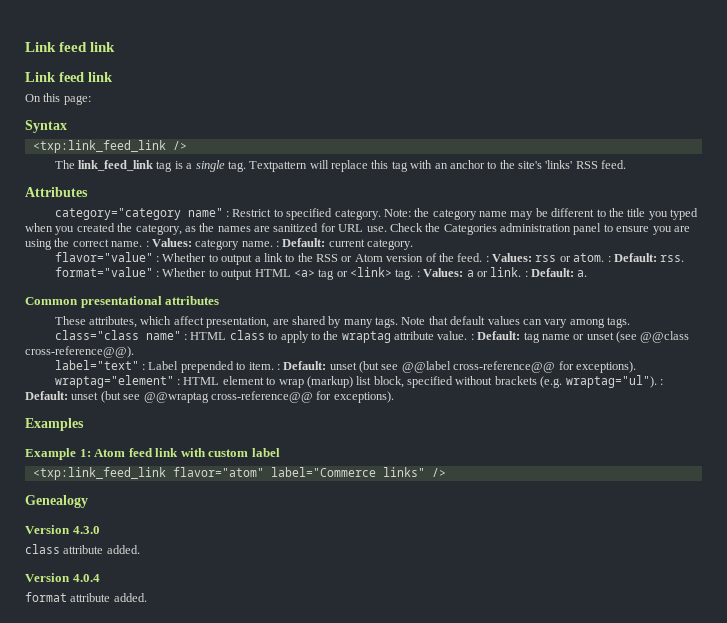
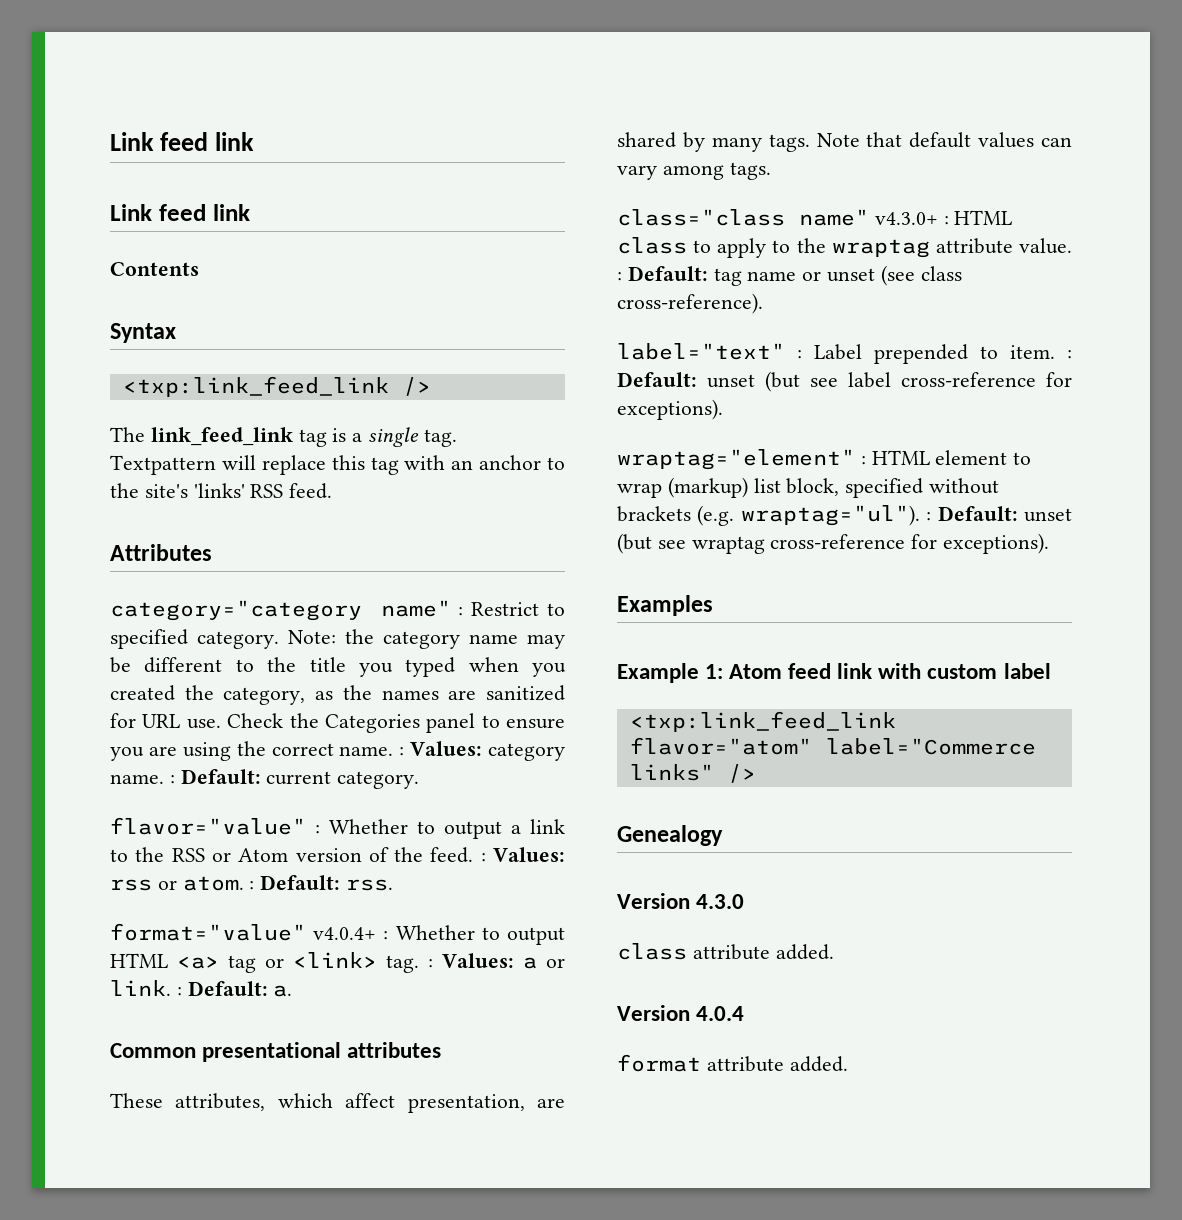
[25,93,91,105] On this page: -> [110,262,199,276] Contents
[500,223,571,232] administration -> (420, 723) none
(153, 272) none -> [313,927,377,940] v4.0.4+
(181, 335) none -> [874,212,938,225] v4.3.0+
[640,331,690,343] [25,346,134,358] @@class cross-reference@@). -> [920,266,962,281] [617,293,763,314] class cross-reference).
[401,361,556,373] @@label cross-reference@@ -> [848,372,1036,388] label cross-reference
[143,391,313,403] @@wraptag cross-reference@@ -> [691,534,906,554] wraptag cross-reference

